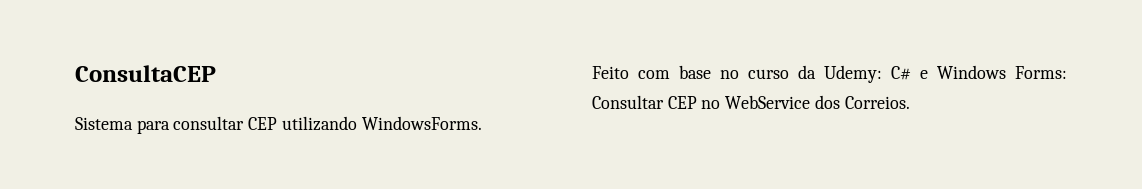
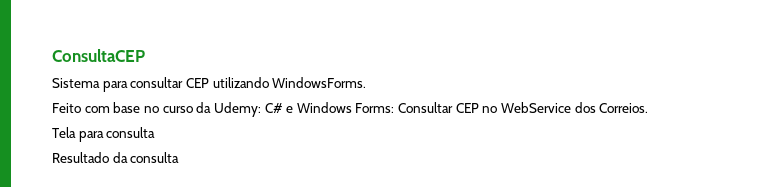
(910, 102) none -> [52,127,156,142] [52,152,180,163] // Tela para consulta // Resultado da consulta

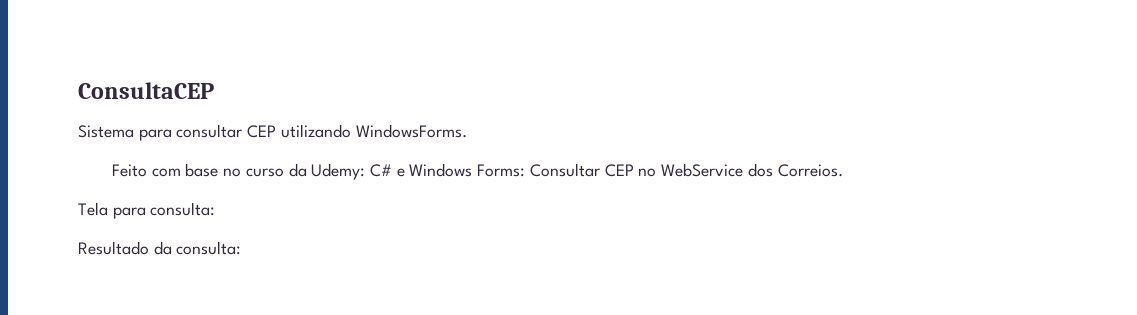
[106,127,156,138] consulta -> [150,202,216,216] consulta:
[130,152,180,163] consulta -> [176,241,242,255] consulta:

